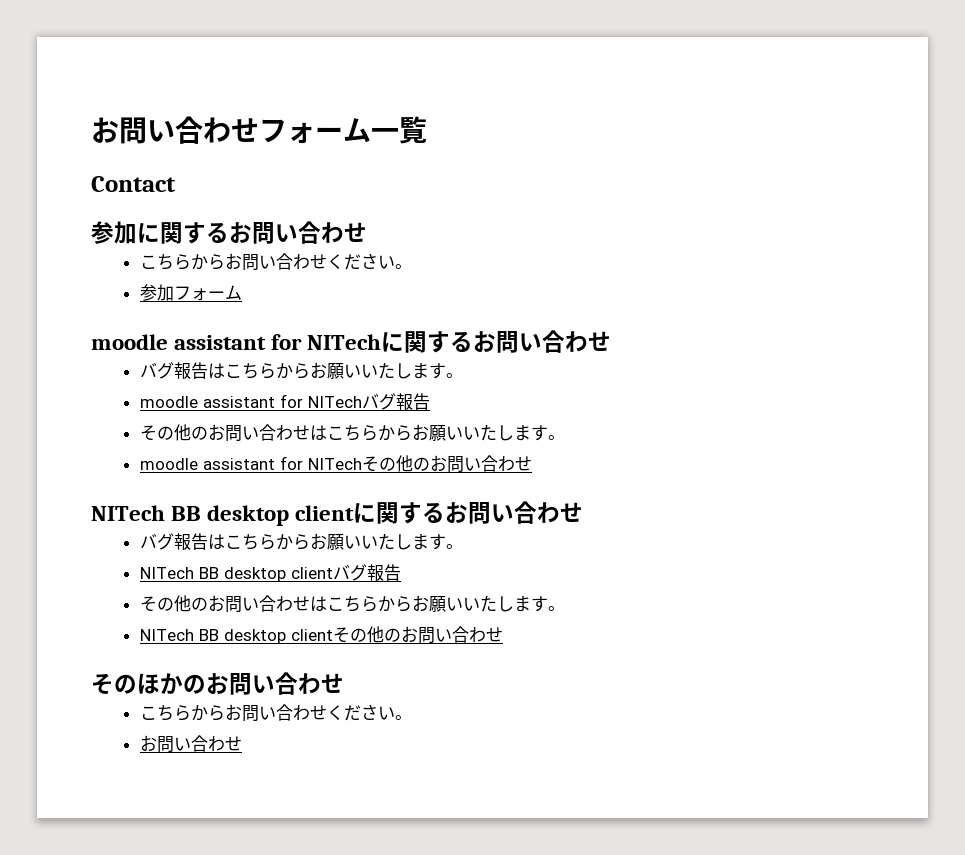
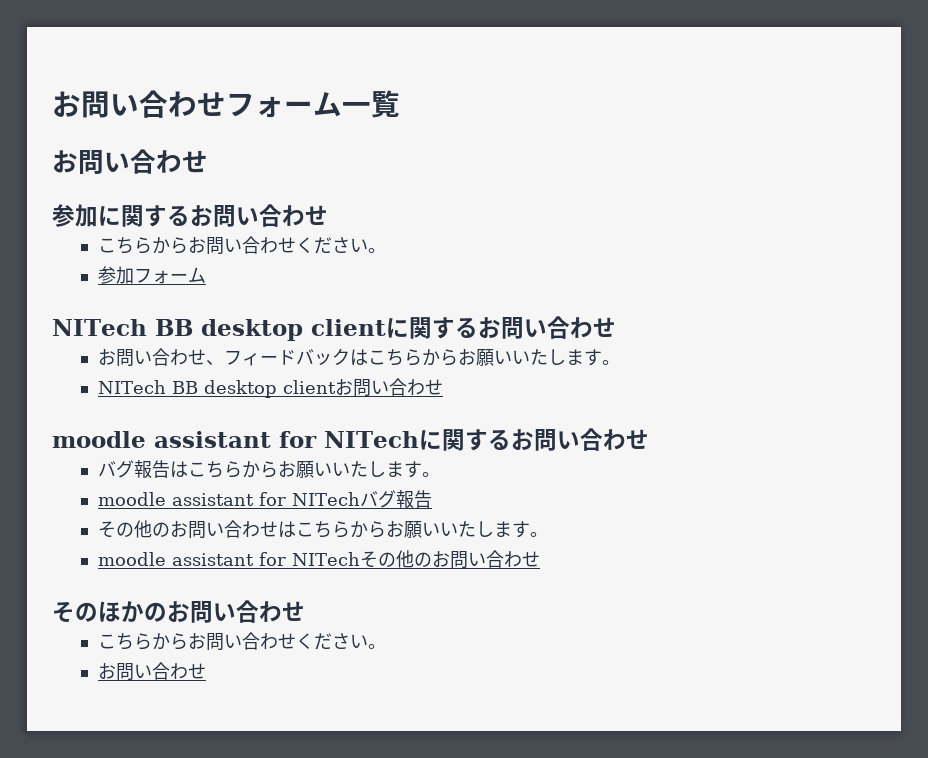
[91,176,176,192] Contact -> [52,149,208,174] お問い合わせ
(242, 292) none -> [52,316,616,341] [97,348,620,367] [97,378,443,398] // NITech BB desktop clientに関するお問い合わせ // お問い合わせ、フィードバックはこちらからお願いいたします。 // NITech BB desktop clientお問い合わせ
[91,501,584,526] [139,533,463,550] [139,564,401,582] [139,595,565,613] [139,626,503,644] // NITech BB desktop clientに関するお問い合わせ // バグ報告はこちらからお願いいたします。 // NITech BB desktop clientバグ報告 // その他のお問い合わせはこちらからお願いいたします。 // NITech BB desktop clientその他のお問い合わせ -> (540, 559) none

